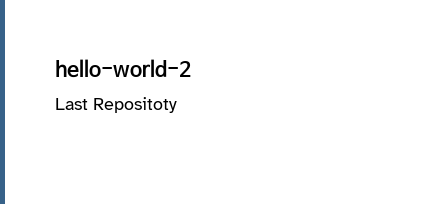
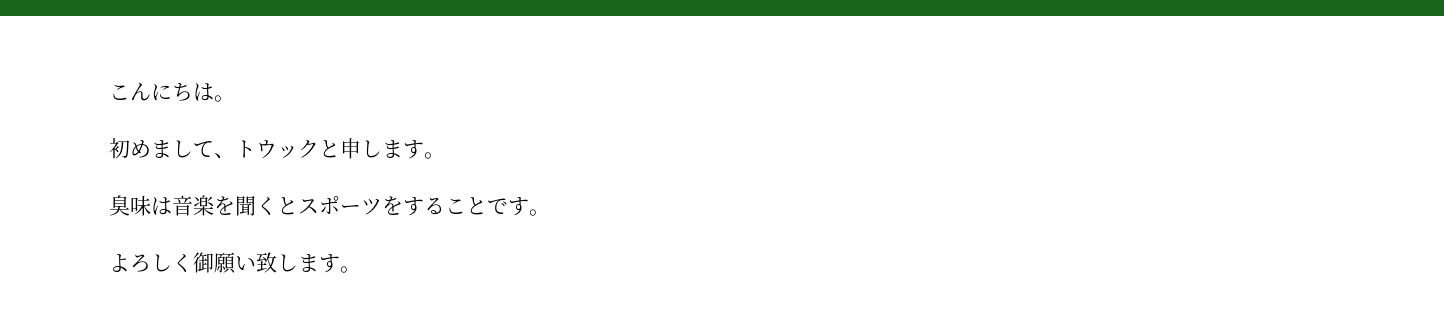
[55,59,191,78] [55,97,177,113] hello-world-2 // Last Repositoty -> [109,82,235,102] [109,138,445,159] [109,195,550,216] [109,252,361,274] こんにちは。 // 初めまして、トウックと申します。 // 臭味は音楽を聞くとスポーツをすることです。 // よろしく御願い致します。

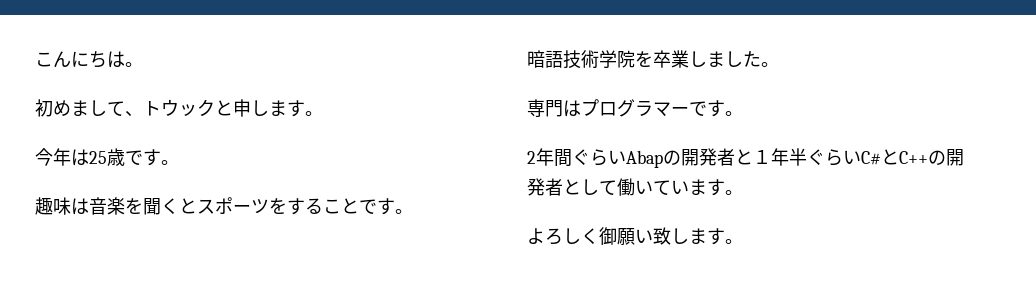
[109,195,130,216] 臭 -> [35,148,179,166] [35,197,53,215] 今年は25歳です。 // 趣
(550, 212) none -> [527,50,779,69] [527,99,743,117] [527,148,964,168] [527,178,743,196] // 暗語技術学院を卒業しました。 // 専門はプログラマーです。 // 2年間ぐらいAbapの開発者と１年半ぐらいC#とC++の開発者として働いています。

